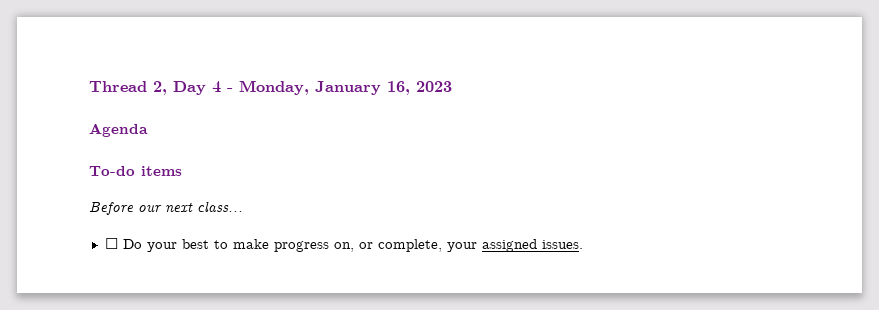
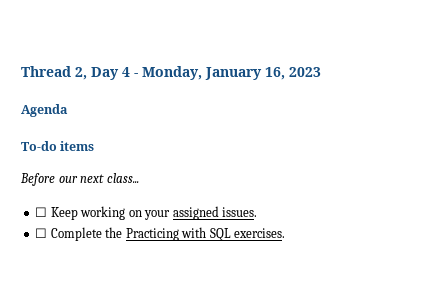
[122,239,583,252] Do your best to make progress on, or complete, your assigned issues. -> [50,206,258,220] [35,227,286,241] Keep working on your assigned issues. // ☐ Complete the Practicing with SQL exercises.

